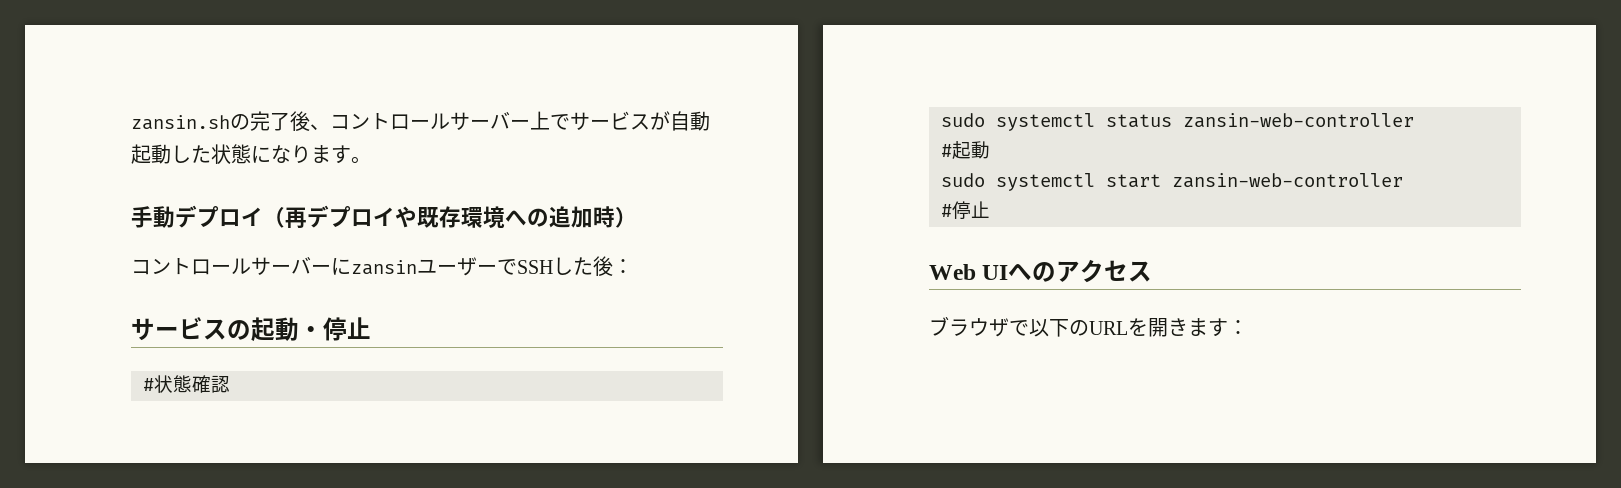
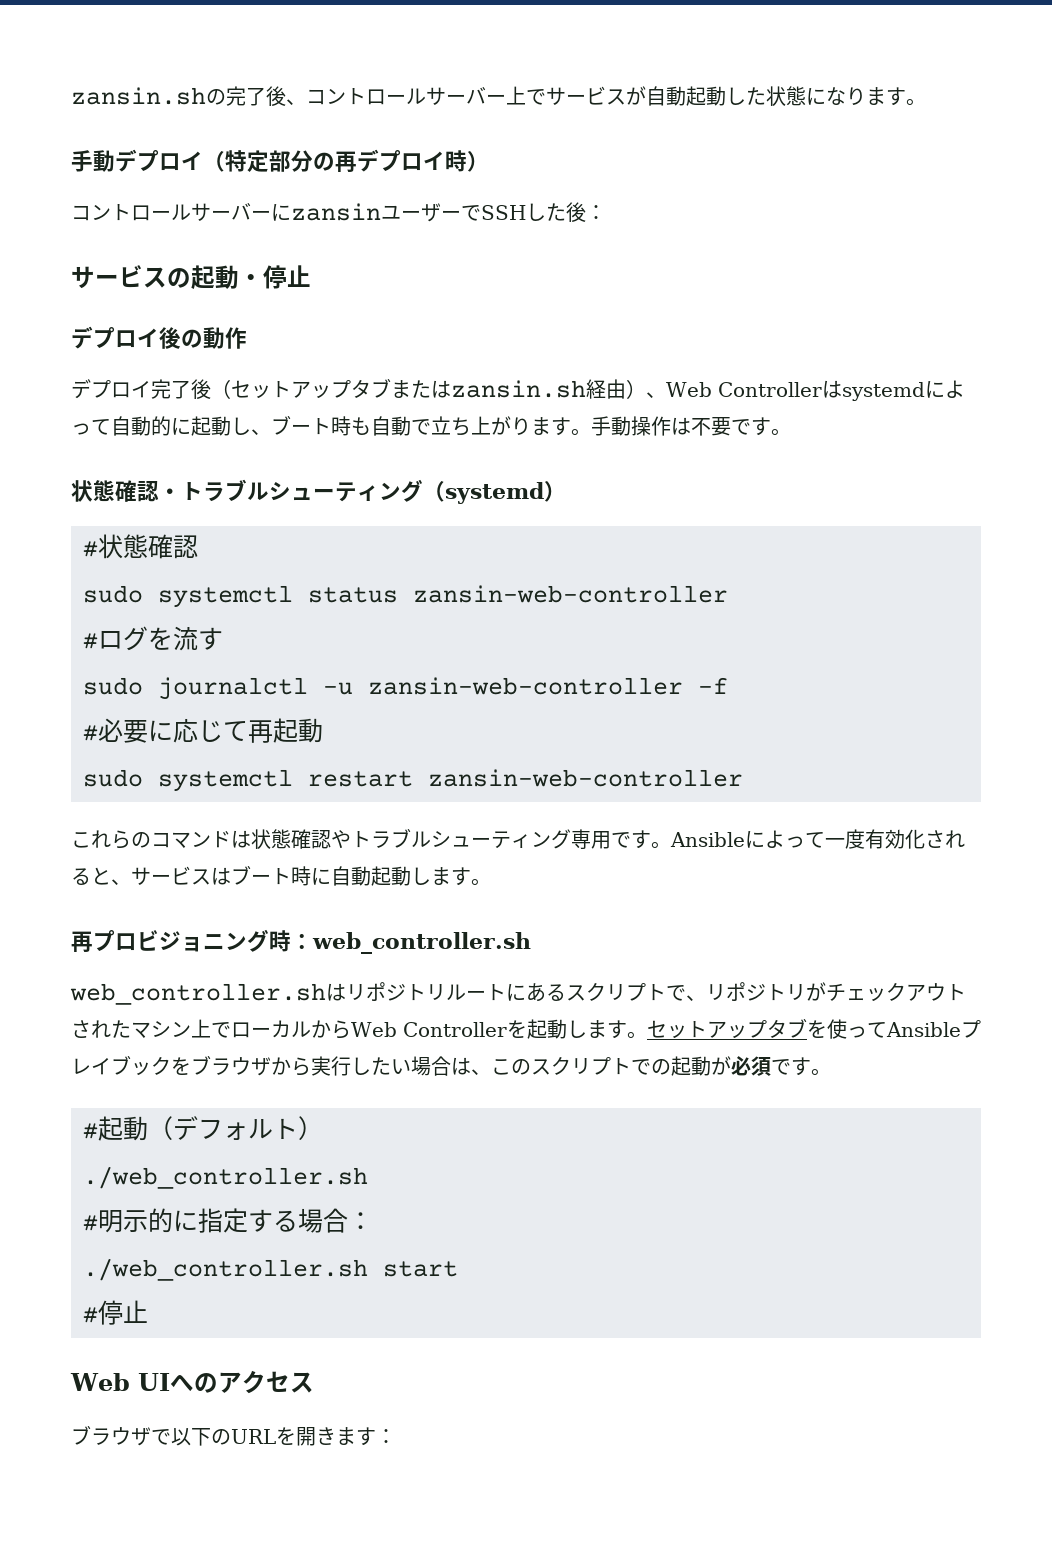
[285,205,593,228] 再デプロイや既存環境への追加 -> [225,149,445,172] 特定部分の再デプロイ
(371, 328) none -> [71,326,247,349] [71,378,965,401] [71,415,791,436] [71,479,566,504] // デプロイ後の動作 // デプロイ完了後（セットアップタブまたはzansin.sh経由）、Web Controllerはsystemdによって自動的に起動し、ブート時も自動で立ち上がります。手動操作は不要です。 // 状態確認・トラブルシューティング（systemd）
[952,141,990,159] [941,173,1095,191] 起動 // sudo systemctl -> [98,626,223,651] [83,677,728,700] [83,718,323,743] [83,769,743,792] [71,828,965,849] [71,865,491,886] [71,929,531,954] [70,982,966,1005] [71,1018,981,1039] [71,1055,831,1076] [83,1116,323,1141] [83,1166,368,1189] [83,1208,373,1233] [83,1258,368,1281] ログを流す // sudo journalctl -u zansin-web-controller -f // #必要に応じて再起動 // sudo systemctl restart zansin-web-controller // これらのコマンドは状態確認やトラブルシューティング専用です。Ansibleによって一度有効化されると、サービスはブート時に自動起動します。 // 再プロビジョニング時：web_controller.sh // web_controller.shはリポジトリルートにあるスクリプトで、リポジトリがチェックアウトされたマシン上でローカルからWeb Controllerを起動します。セットアップタブを使ってAnsibleプレイブックをブラウザから実行したい場合は、このスクリプトでの起動が必須です。 // #起動（デフォルト） // ./web_controller.sh // #明示的に指定する場合： // ./web_controller.sh
[1172,173,1403,188] zansin-web-controller -> (458, 1269) none

